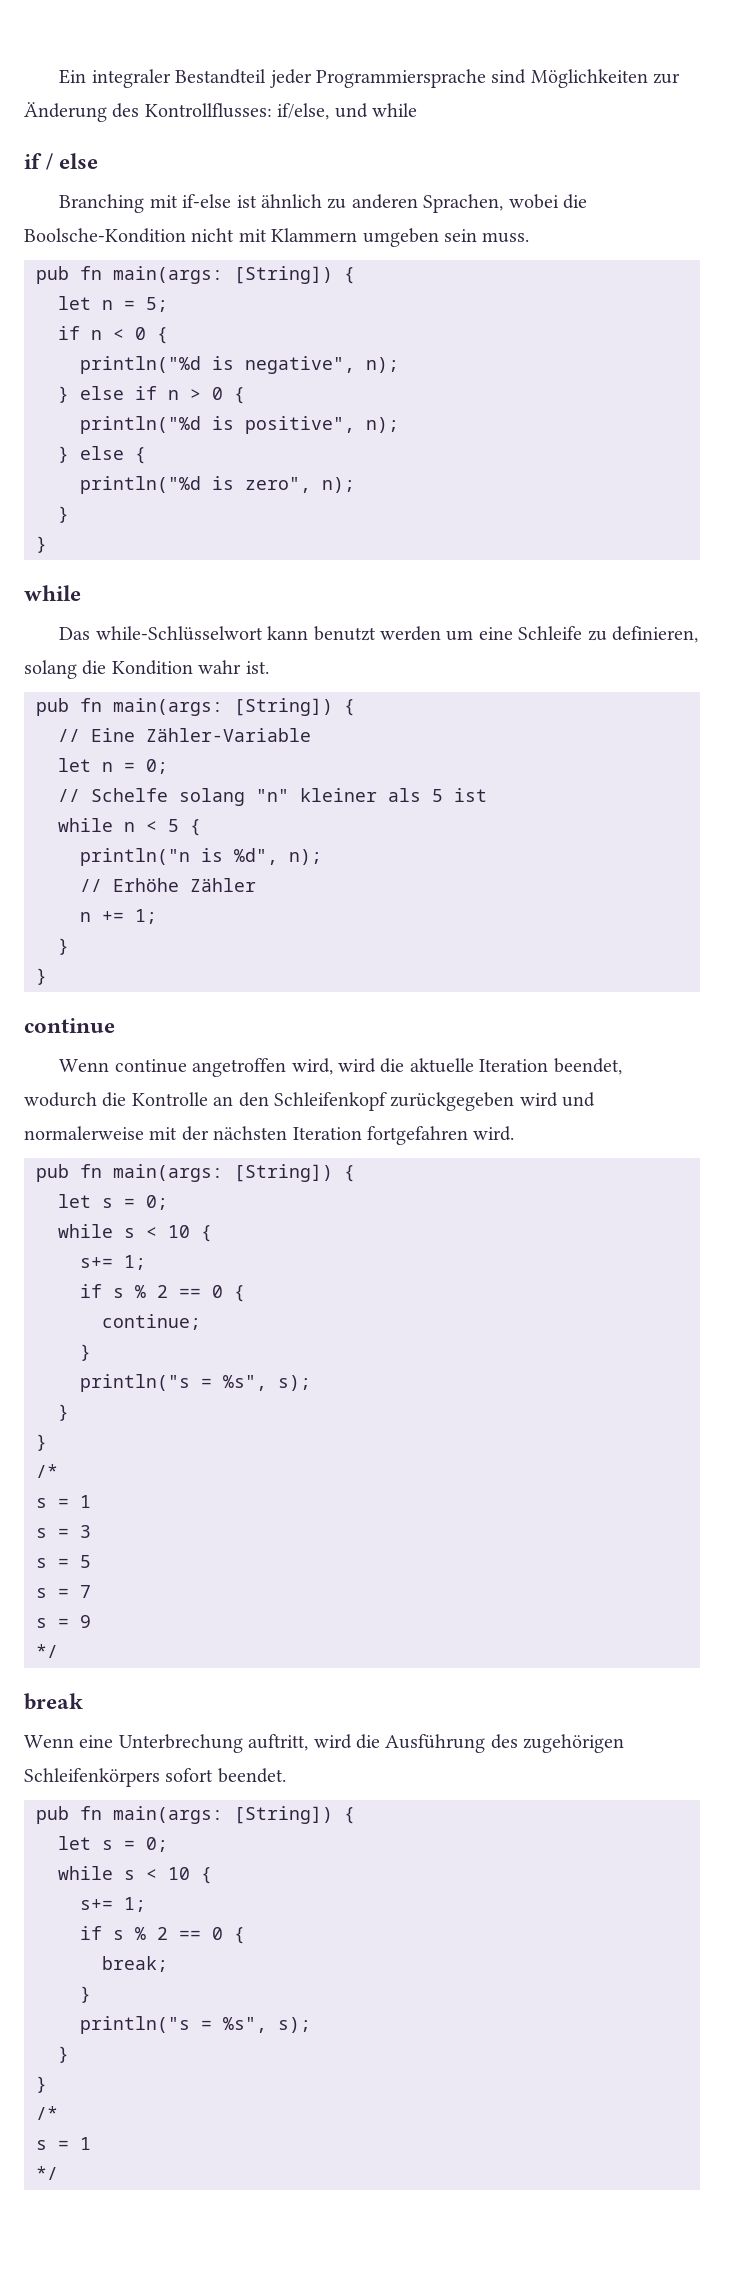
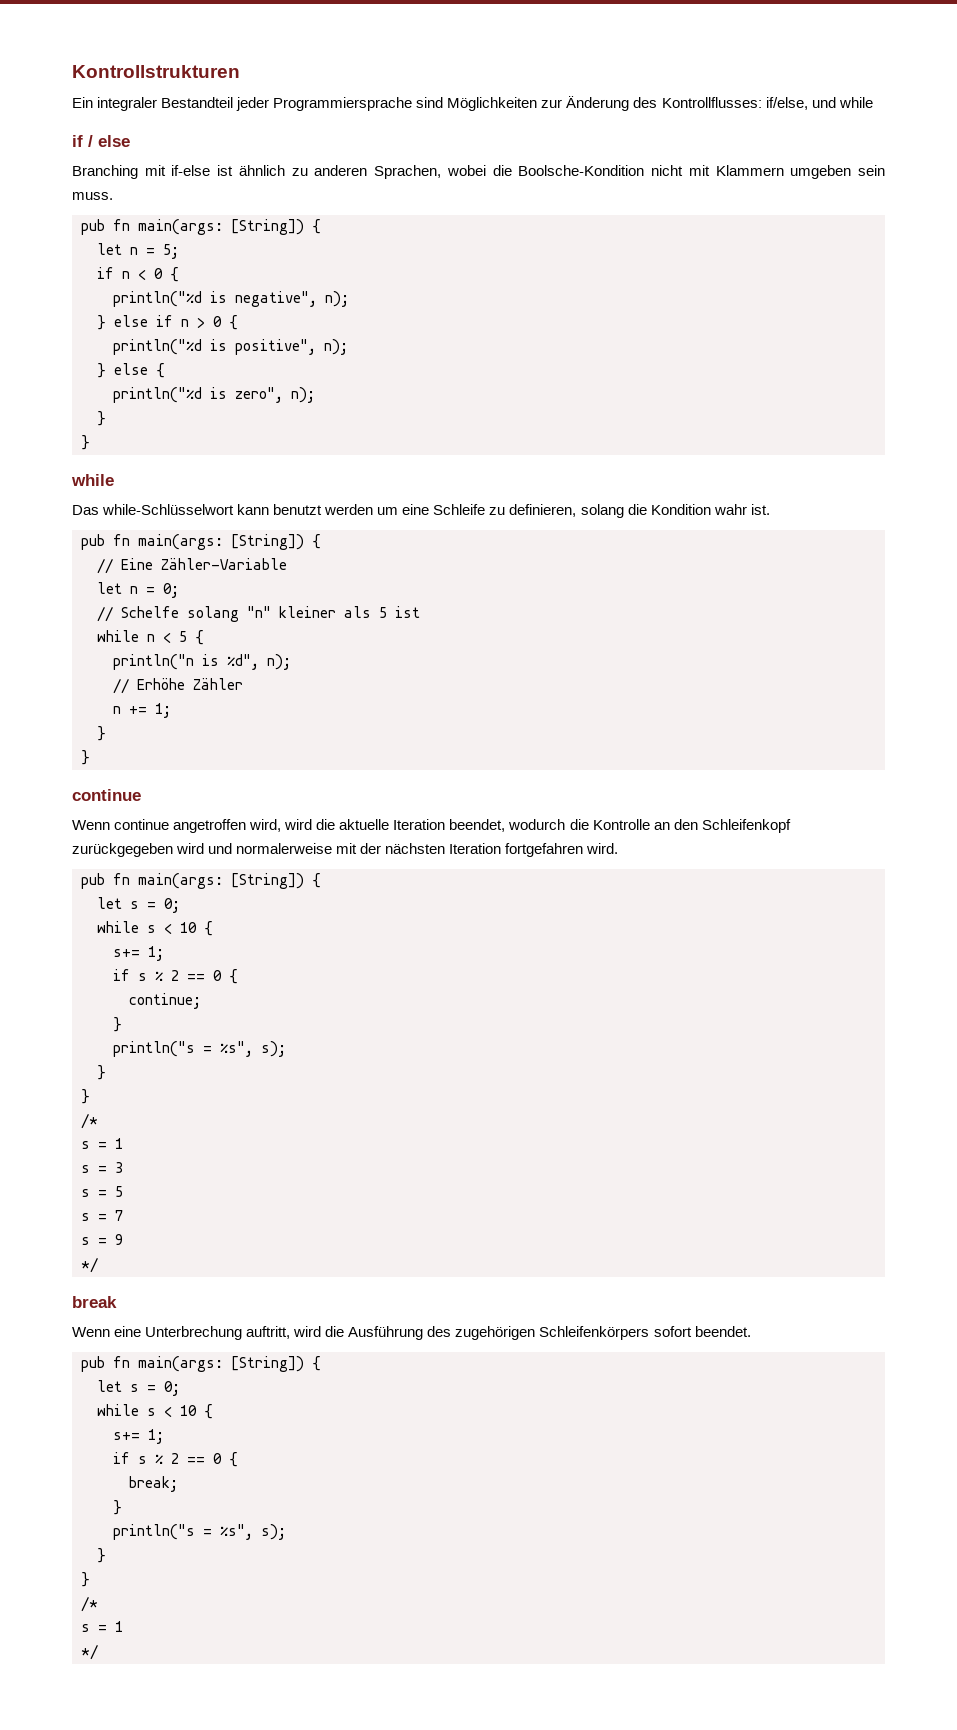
(59, 76) none -> [72,65,240,78] Kontrollstrukturen //

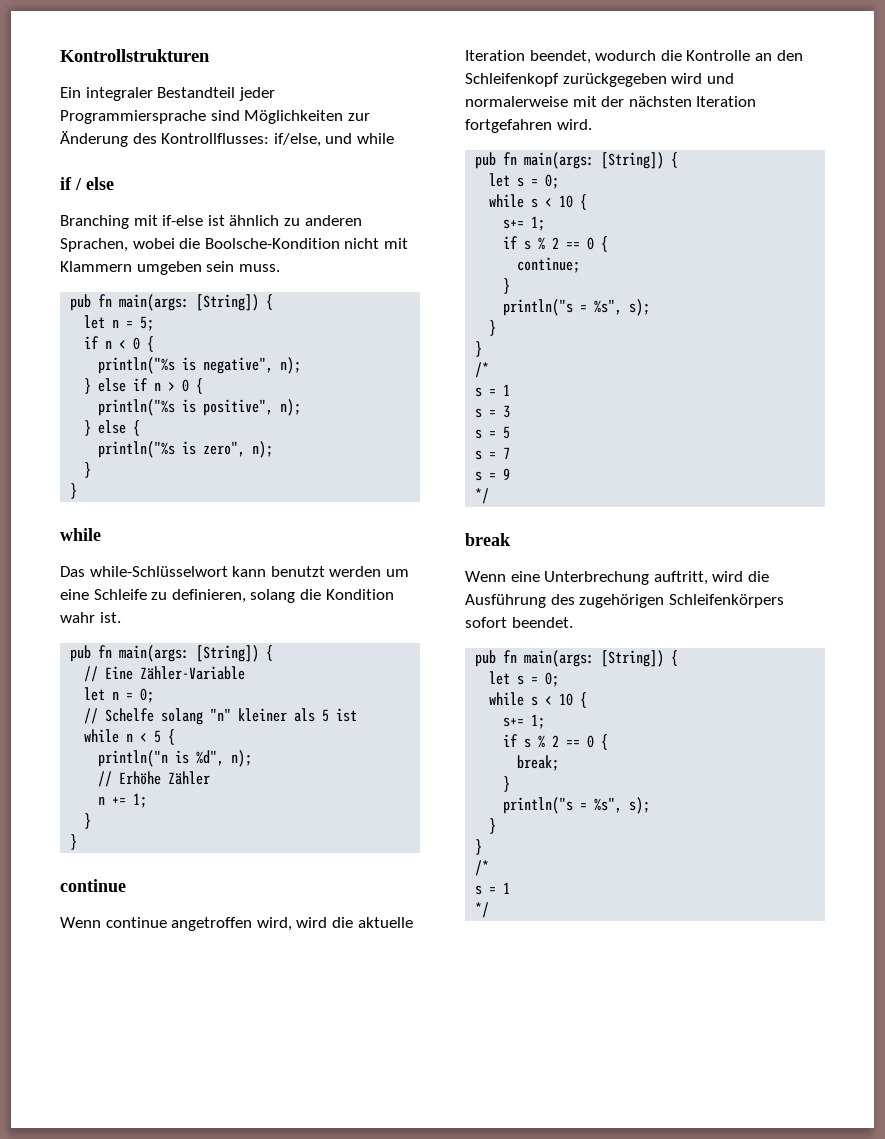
[113,291,202,307] println("%d -> [98,357,176,374] println("%s
[113,339,202,355] println("%d -> [98,399,176,416] println("%s
[113,387,202,403] println("%d -> [98,441,176,458] println("%s

